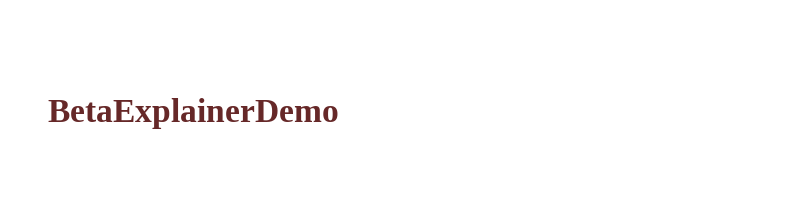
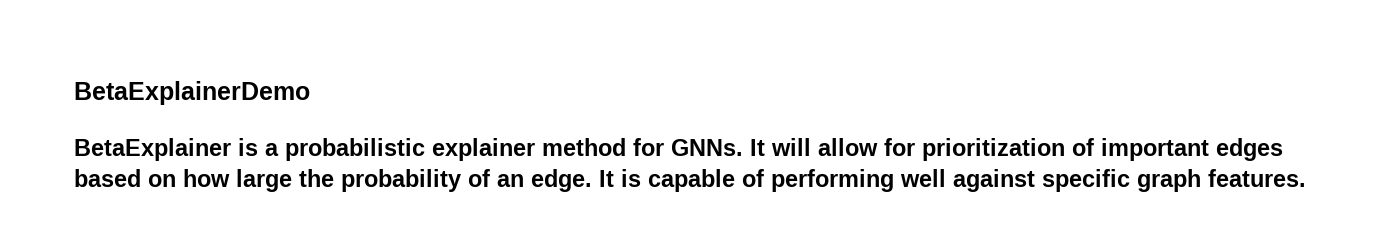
(339, 113) none -> [74,138,1283,161] [74,169,1306,192] // BetaExplainer is a probabilistic explainer method for GNNs. It will allow for prioritization of important edges based on how large the probability of an edge. It is capable of performing well against specific graph features.

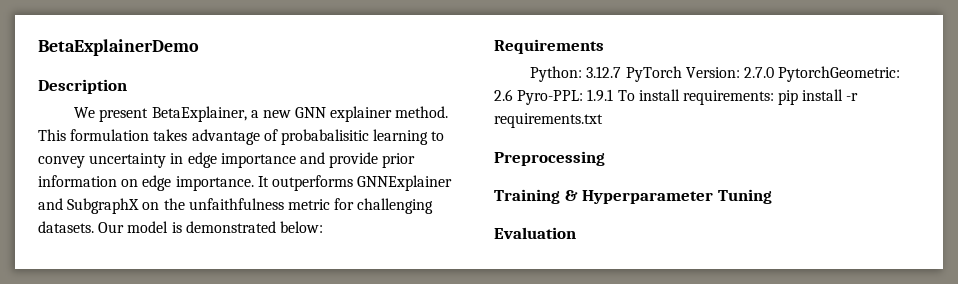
[74,138,1283,161] [74,169,1306,192] BetaExplainer is a probabilistic explainer method for GNNs. It will allow for prioritization of important edges based on how large the probability of an edge. It is capable of performing well against specific graph features. -> [38,79,127,94] [74,106,449,122] [38,129,445,145] [38,152,416,168] [38,175,453,191] [38,198,434,214] [38,221,323,233] [494,39,604,54] [530,66,901,82] [494,89,859,105] [494,113,603,128] [494,151,605,166] [494,189,772,204] [494,227,576,239] Description // We present BetaExplainer, a new GNN explainer method. This formulation takes advantage of probabalisitic learning to convey uncertainty in edge importance and provide prior information on edge importance. It outperforms GNNExplainer and SubgraphX on the unfaithfulness metric for challenging datasets. Our model is demonstrated below: // Requirements // Python: 3.12.7 PyTorch Version: 2.7.0 PytorchGeometric: 2.6 Pyro-PPL: 1.9.1 To install requirements: pip install -r requirements.txt // Preprocessing // Training & Hyperparameter Tuning // Evaluation

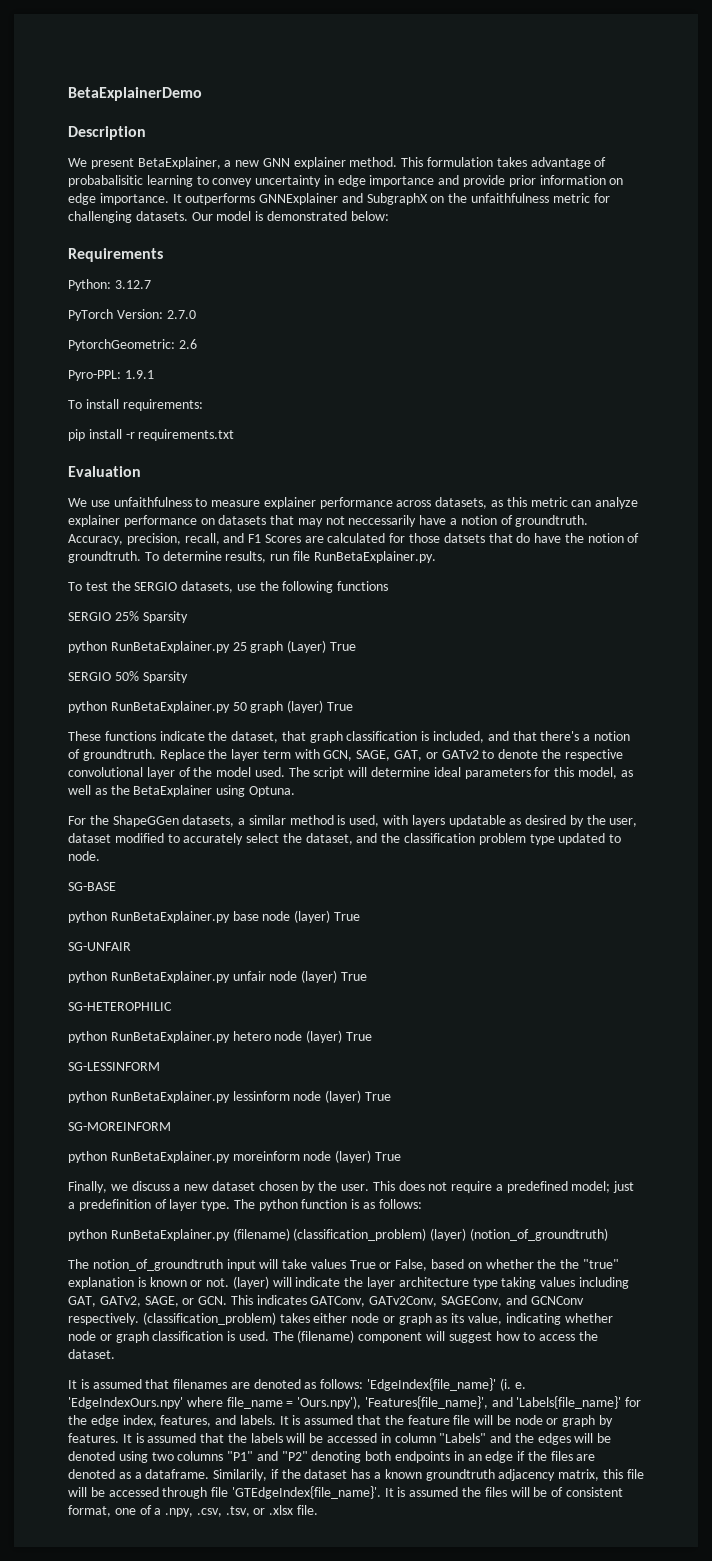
(622, 72) none -> (151, 284) //
(774, 72) none -> (196, 314) //
(513, 95) none -> (197, 344) //
(614, 95) none -> (154, 374) //
(774, 97) none -> (203, 405) //
[494,151,605,166] [494,189,772,204] [494,227,576,239] Preprocessing // Training & Hyperparameter Tuning // Evaluation -> [68,466,141,477] [68,497,639,509] [68,515,589,527] [68,533,640,545] [68,551,436,563] [68,581,389,593] [68,611,188,623] [68,640,356,653] [68,671,188,683] [68,700,353,713] [68,731,630,743] [68,749,623,761] [68,767,633,779] [68,785,295,797] [68,815,638,827] [68,833,622,845] [68,851,100,861] [68,882,116,891] [68,910,360,923] [68,942,131,951] [68,970,367,983] [68,1002,172,1011] [68,1030,372,1043] [68,1062,160,1071] [68,1090,391,1103] [68,1122,171,1131] [68,1150,401,1163] [68,1181,635,1193] [68,1199,422,1211] [68,1228,608,1241] [68,1259,619,1271] [68,1276,629,1289] [68,1295,584,1307] [68,1312,613,1325] [68,1330,598,1343] [68,1349,115,1359] [68,1378,526,1391] [68,1396,642,1409] [68,1415,614,1427] [68,1433,612,1445] [68,1451,596,1463] [68,1469,644,1481] [68,1486,623,1499] [68,1505,319,1517] Evaluation // We use unfaithfulness to measure explainer performance across datasets, as this metric can analyze explainer performance on datasets that may not neccessarily have a notion of groundtruth. Accuracy, precision, recall, and F1 Scores are calculated for those datsets that do have the notion of groundtruth. To determine results, run file RunBetaExplainer.py. // To test the SERGIO datasets, use the following functions // SERGIO 25% Sparsity // python RunBetaExplainer.py 25 graph (Layer) True // SERGIO 50% Sparsity // python RunBetaExplainer.py 50 graph (layer) True // These functions indicate the dataset, that graph classification is included, and that there's a notion of groundtruth. Replace the layer term with GCN, SAGE, GAT, or GATv2 to denote the respective convolutional layer of the model used. The script will determine ideal parameters for this model, as well as the BetaExplainer using Optuna. // For the ShapeGGen datasets, a similar method is used, with layers updatable as desired by the user, dataset modified to accurately select the dataset, and the classification problem type updated to node. // SG-BASE // python RunBetaExplainer.py base node (layer) True // SG-UNFAIR // python RunBetaExplainer.py unfair node (layer) True // SG-HETEROPHILIC // python RunBetaExplainer.py hetero node (layer) True // SG-LESSINFORM // python RunBetaExplainer.py lessinform node (layer) True // SG-MOREINFORM // python RunBetaExplainer.py moreinform node (layer) True // Finally, we discuss a new dataset chosen by the user. This does not require a predefined model; just a predefinition of layer type. The python function is as follows: // python RunBetaExplainer.py (filename) (classification_problem) (layer) (notion_of_groundtruth) // The notion_of_groundtruth input will take values True or False, based on whether the the "true" explanation is known or not. (layer) will indicate the layer architecture type taking values including GAT, GATv2, SAGE, or GCN. This indicates GATConv, GATv2Conv, SAGEConv, and GCNConv respectively. (classification_problem) takes either node or graph as its value, indicating whether node or graph classification is used. The (filename) component will suggest how to access the dataset. // It is assumed that filenames are denoted as follows: 'EdgeIndex{file_name}' (i. e. 'EdgeIndexOurs.npy' where file_name = 'Ours.npy'), 'Features{file_name}', and 'Labels{file_name}' for the edge index, features, and labels. It is assumed that the feature file will be node or graph by features. It is assumed that the labels will be accessed in column "Labels" and the edges will be denoted using two columns "P1" and "P2" denoting both endpoints in an edge if the files are denoted as a dataframe. Similarily, if the dataset has a known groundtruth adjacency matrix, this file will be accessed through file 'GTEdgeIndex{file_name}'. It is assumed the files will be of consistent format, one of a .npy, .csv, .tsv, or .xlsx file.

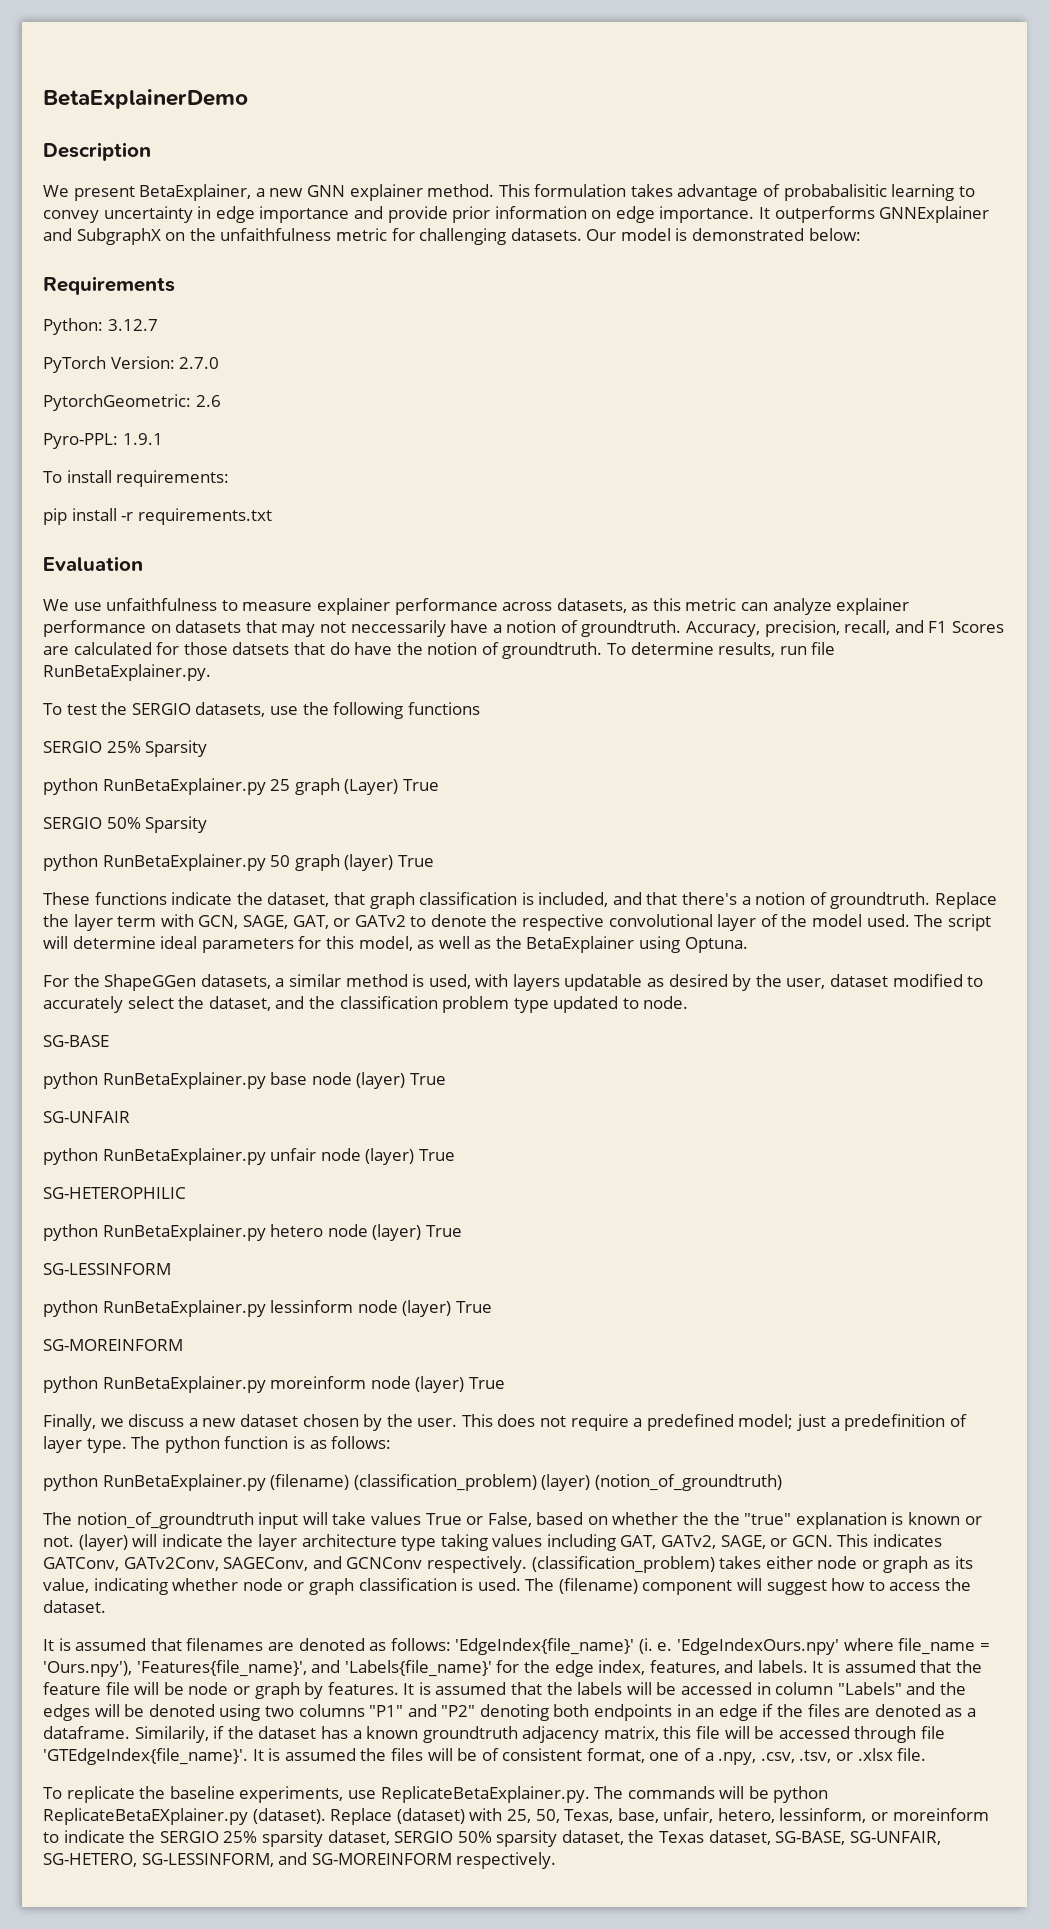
(319, 1510) none -> [43,1786,829,1803] [43,1808,989,1825] [43,1830,941,1847] [43,1852,557,1869] // To replicate the baseline experiments, use ReplicateBetaExplainer.py. The commands will be python ReplicateBetaEXplainer.py (dataset). Replace (dataset) with 25, 50, Texas, base, unfair, hetero, lessinform, or moreinform to indicate the SERGIO 25% sparsity dataset, SERGIO 50% sparsity dataset, the Texas dataset, SG-BASE, SG-UNFAIR, SG-HETERO, SG-LESSINFORM, and SG-MOREINFORM respectively.

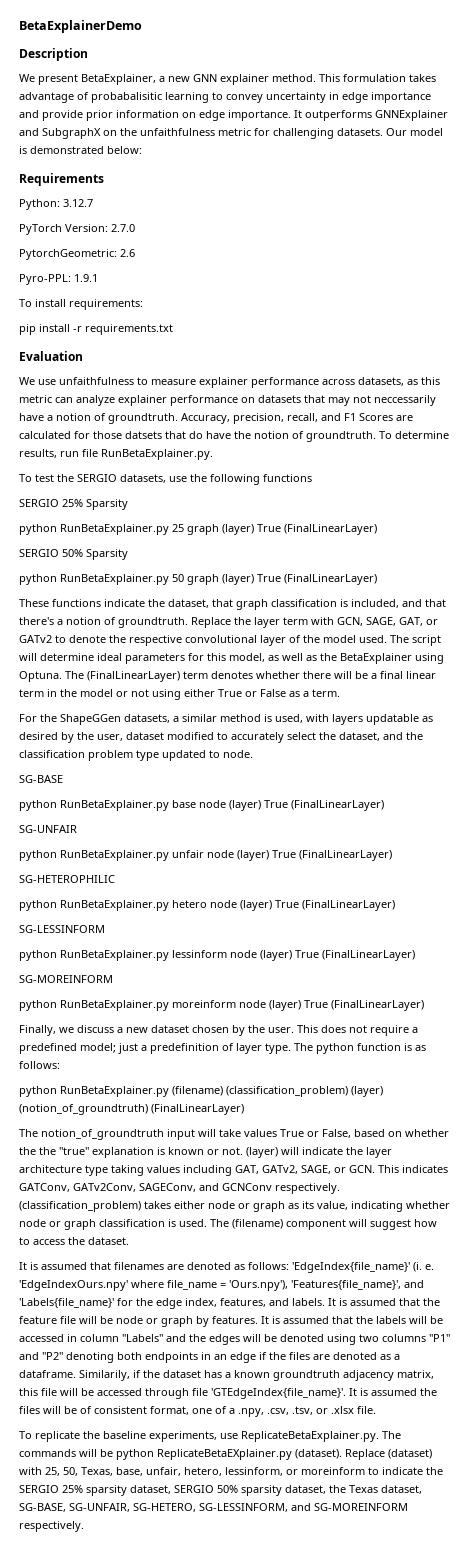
[344,779,439,795] (Layer) True -> [222,524,377,535] (layer) True (FinalLinearLayer)
(434, 861) none -> [284,574,377,585] (FinalLinearLayer)
(748, 945) none -> [65,671,436,682] [19,689,340,700] The (FinalLinearLayer) term denotes whether there will be a final linear term in the model or not using either True or False as a term.
(446, 1079) none -> [291,800,384,811] (FinalLinearLayer)
(455, 1155) none -> [299,850,392,861] (FinalLinearLayer)
(462, 1231) none -> [302,900,395,911] (FinalLinearLayer)
(492, 1307) none -> [322,950,415,961] (FinalLinearLayer)
(505, 1383) none -> [331,1000,424,1011] (FinalLinearLayer)
(782, 1482) none -> [151,1104,244,1115] (FinalLinearLayer)

